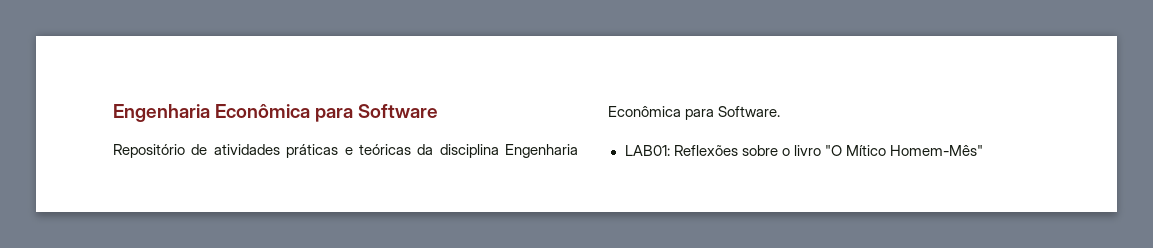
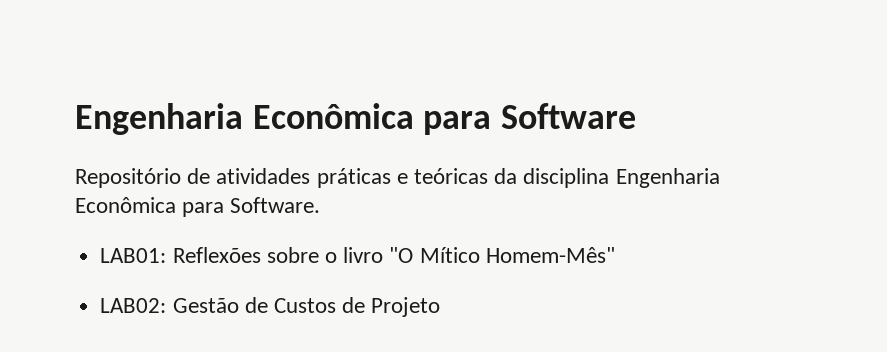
(983, 150) none -> [100,297,441,317] // LAB02: Gestão de Custos de Projeto

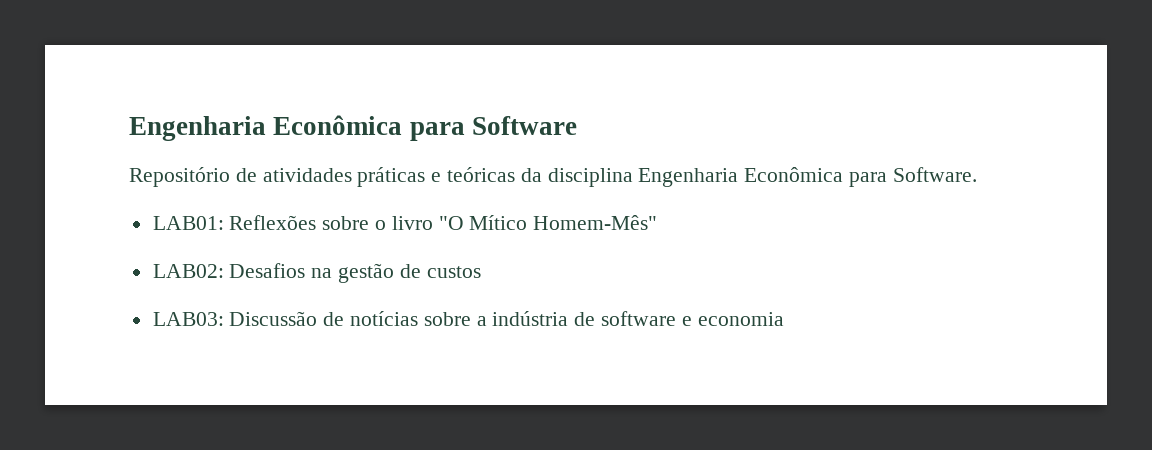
[172,297,441,317] Gestão de Custos de Projeto -> [229,263,481,283] [152,311,784,326] Desafios na gestão de custos // LAB03: Discussão de notícias sobre a indústria de software e economia

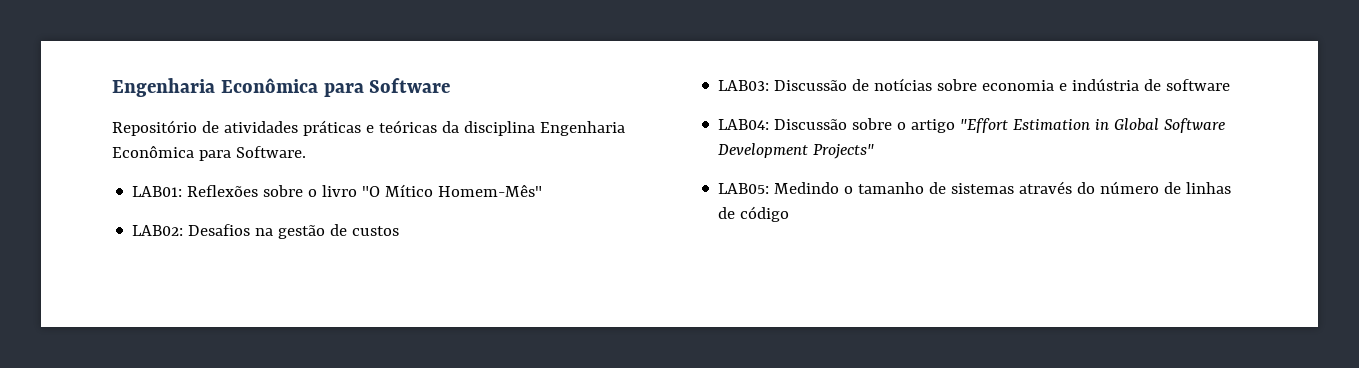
[476,316,487,326] a -> [982,80,1068,91] economia e
[681,312,784,326] e economia -> [718,118,1226,133] [718,143,875,159] [718,181,1232,194] [718,206,790,222] // LAB04: Discussão sobre o artigo "Effort Estimation in Global Software Development Projects" // LAB05: Medindo o tamanho de sistemas através do número de linhas de código

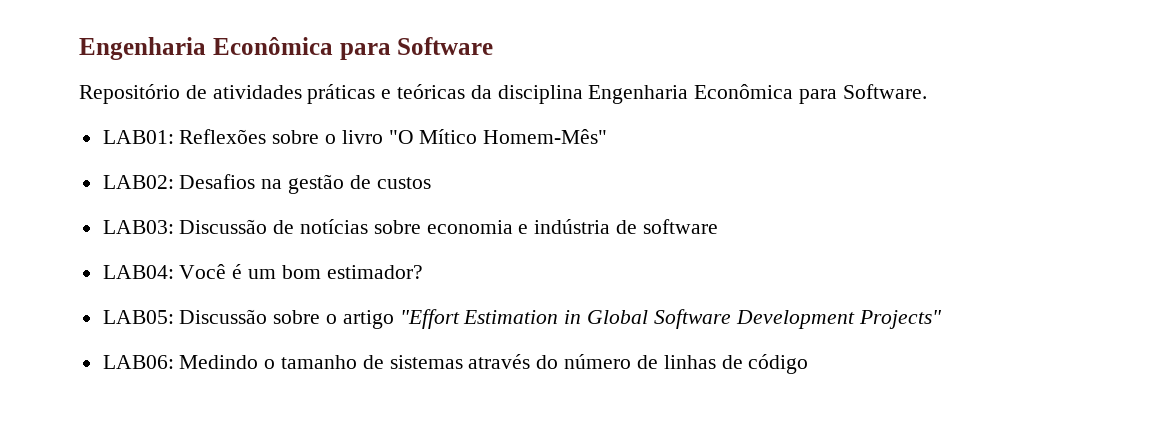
(770, 124) none -> [179,264,423,279] [102,310,174,324] Você é um bom estimador? // LAB05:
[718,183,770,194] LAB05: -> [102,355,174,369] LAB06:

